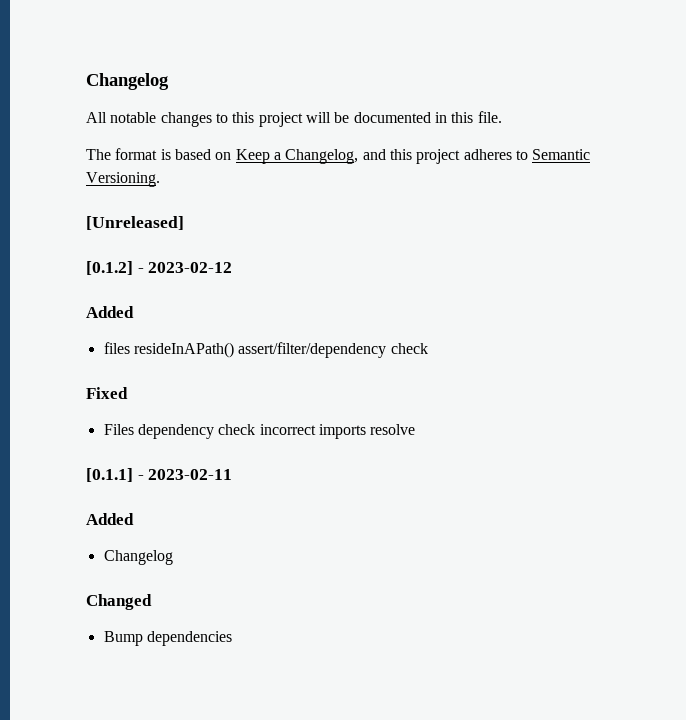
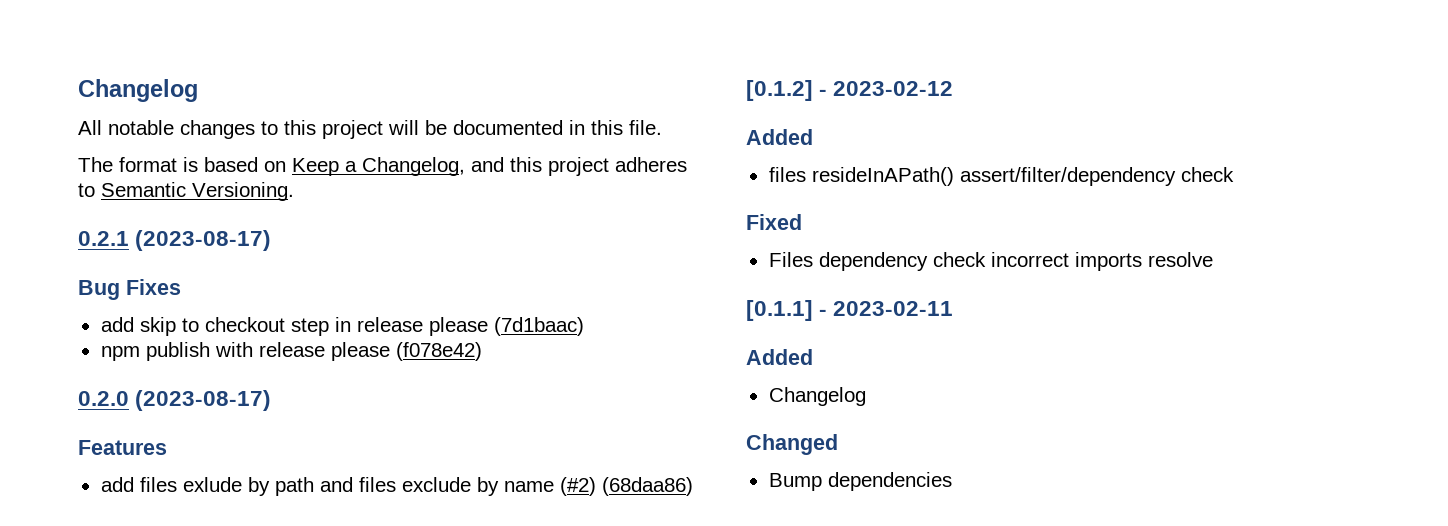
[86,216,184,230] [Unreleased] -> [78,230,272,251] [78,279,181,300] [100,317,584,336] [100,342,482,361] [78,390,272,411] [78,440,167,455] [100,477,693,496] 0.2.1 (2023-08-17) // Bug Fixes // add skip to checkout step in release please (7d1baac) // npm publish with release please (f078e42) // 0.2.0 (2023-08-17) // Features // add files exlude by path and files exclude by name (#2) (68daa86)

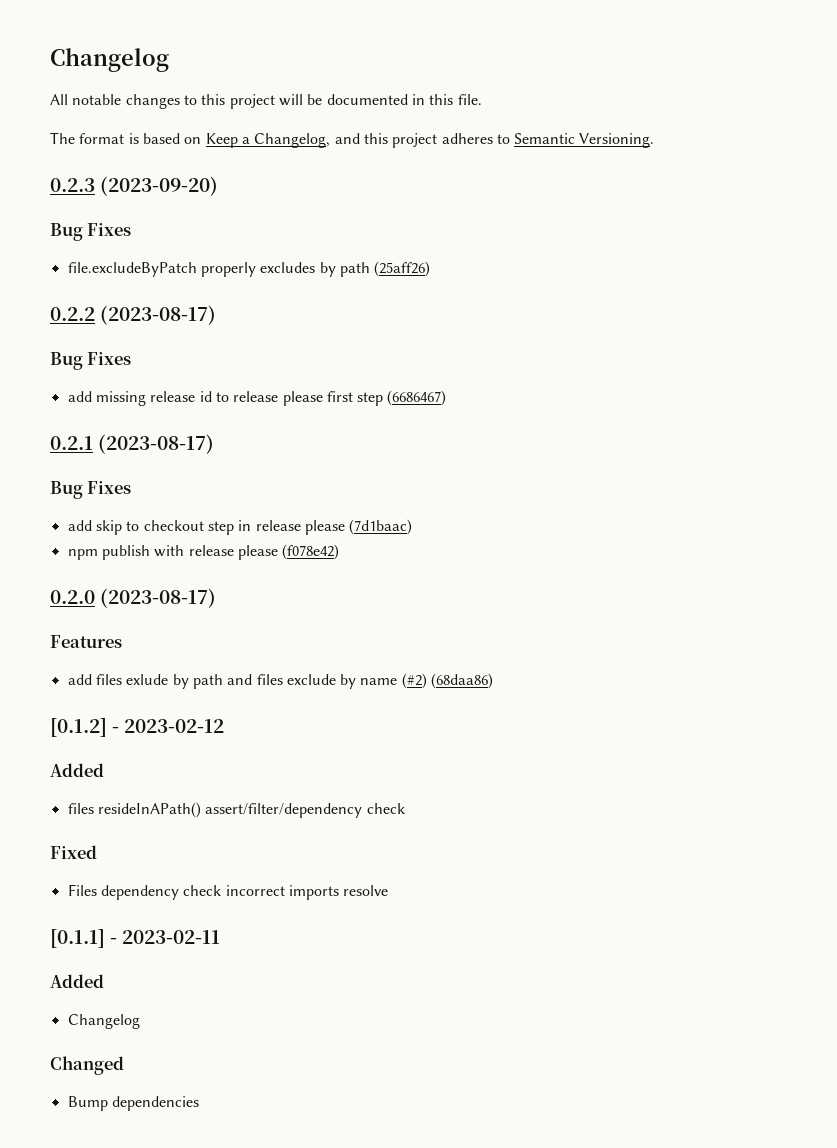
(294, 191) none -> [50,176,219,196] [50,223,132,241] [67,261,431,277] [50,305,217,325] [50,352,132,370] [67,390,447,406] // 0.2.3 (2023-09-20) // Bug Fixes // file.excludeByPatch properly excludes by path (25aff26) // 0.2.2 (2023-08-17) // Bug Fixes // add missing release id to release please first step (6686467)

